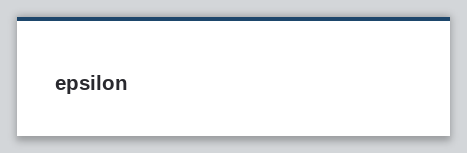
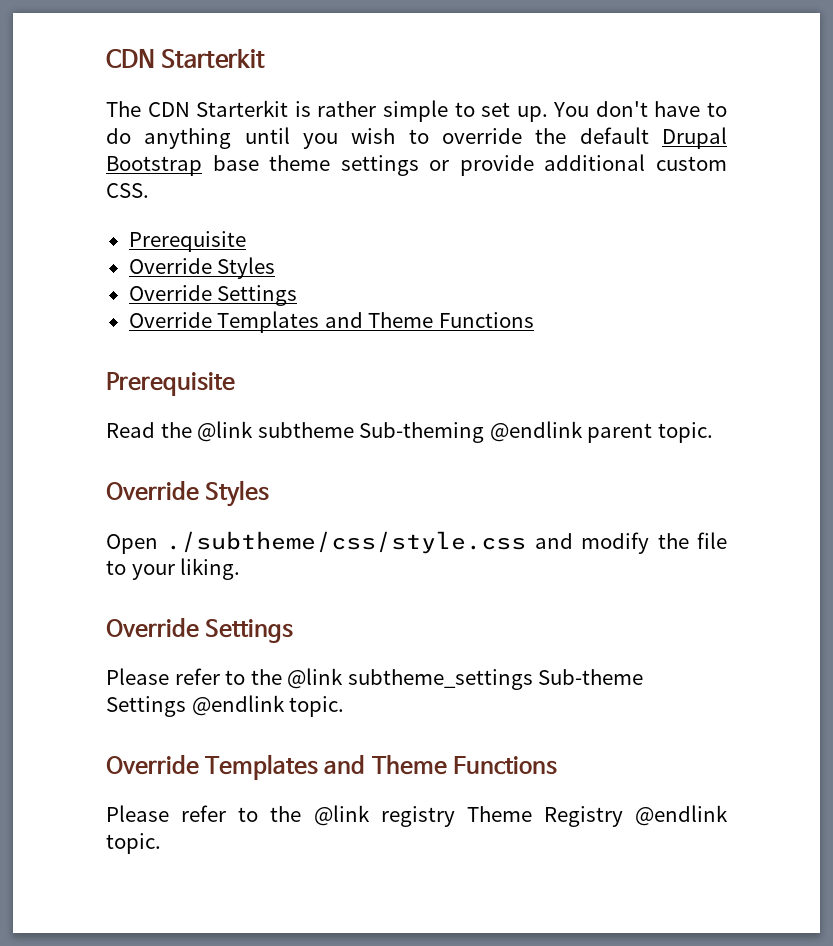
[55,75,128,94] epsilon -> [106,49,266,68] [106,100,727,122] [106,127,727,149] [106,154,727,176] [106,183,149,198] [128,231,246,252] [128,257,276,279] [128,285,298,306] [128,311,534,333] [106,372,235,396] [106,421,713,443] [106,480,270,507] [106,531,727,554] [106,558,241,580] [106,618,294,643] [106,668,644,690] [106,695,345,717] [106,754,557,780] [106,805,728,827] [106,833,161,854] CDN Starterkit // The CDN Starterkit is rather simple to set up. You don't have to do anything until you wish to override the default Drupal Bootstrap base theme settings or provide additional custom CSS. // Prerequisite // Override Styles // Override Settings // Override Templates and Theme Functions // Prerequisite // Read the @link subtheme Sub-theming @endlink parent topic. // Override Styles // Open ./subtheme/css/style.css and modify the file to your liking. // Override Settings // Please refer to the @link subtheme_settings Sub-theme Settings @endlink topic. // Override Templates and Theme Functions // Please refer to the @link registry Theme Registry @endlink topic.

